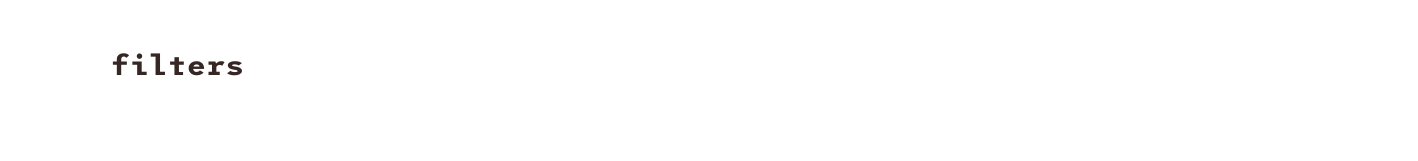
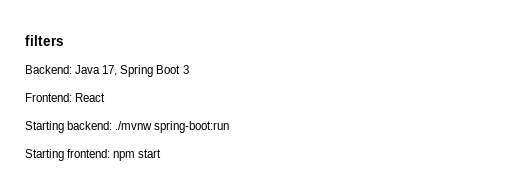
(244, 64) none -> [25,65,189,77] [25,93,106,102] [25,121,230,133] [25,149,162,161] // Backend: Java 17, Spring Boot 3 // Frontend: React // Starting backend: ./mvnw spring-boot:run // Starting frontend: npm start

